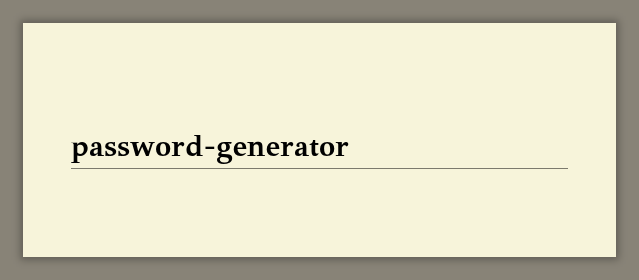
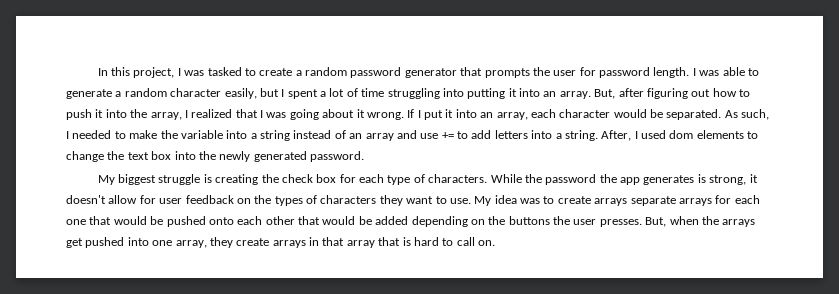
[71,135,349,164] password-generator -> [97,67,759,78] [66,88,750,99] [66,109,770,120] [66,130,759,141] [66,151,364,162] [97,174,758,185] [66,195,760,206] [66,216,756,227] [66,237,495,248] In this project, I was tasked to create a random password generator that prompts the user for password length. I was able to generate a random character easily, but I spent a lot of time struggling into putting it into an array. But, after figuring out how to push it into the array, I realized that I was going about it wrong. If I put it into an array, each character would be separated. As such, I needed to make the variable into a string instead of an array and use += to add letters into a string. After, I used dom elements to change the text box into the newly generated password. // My biggest struggle is creating the check box for each type of characters. While the password the app generates is strong, it doesn't allow for user feedback on the types of characters they want to use. My idea was to create arrays separate arrays for each one that would be pushed onto each other that would be added depending on the buttons the user presses. But, when the arrays get pushed into one array, they create arrays in that array that is hard to call on.

